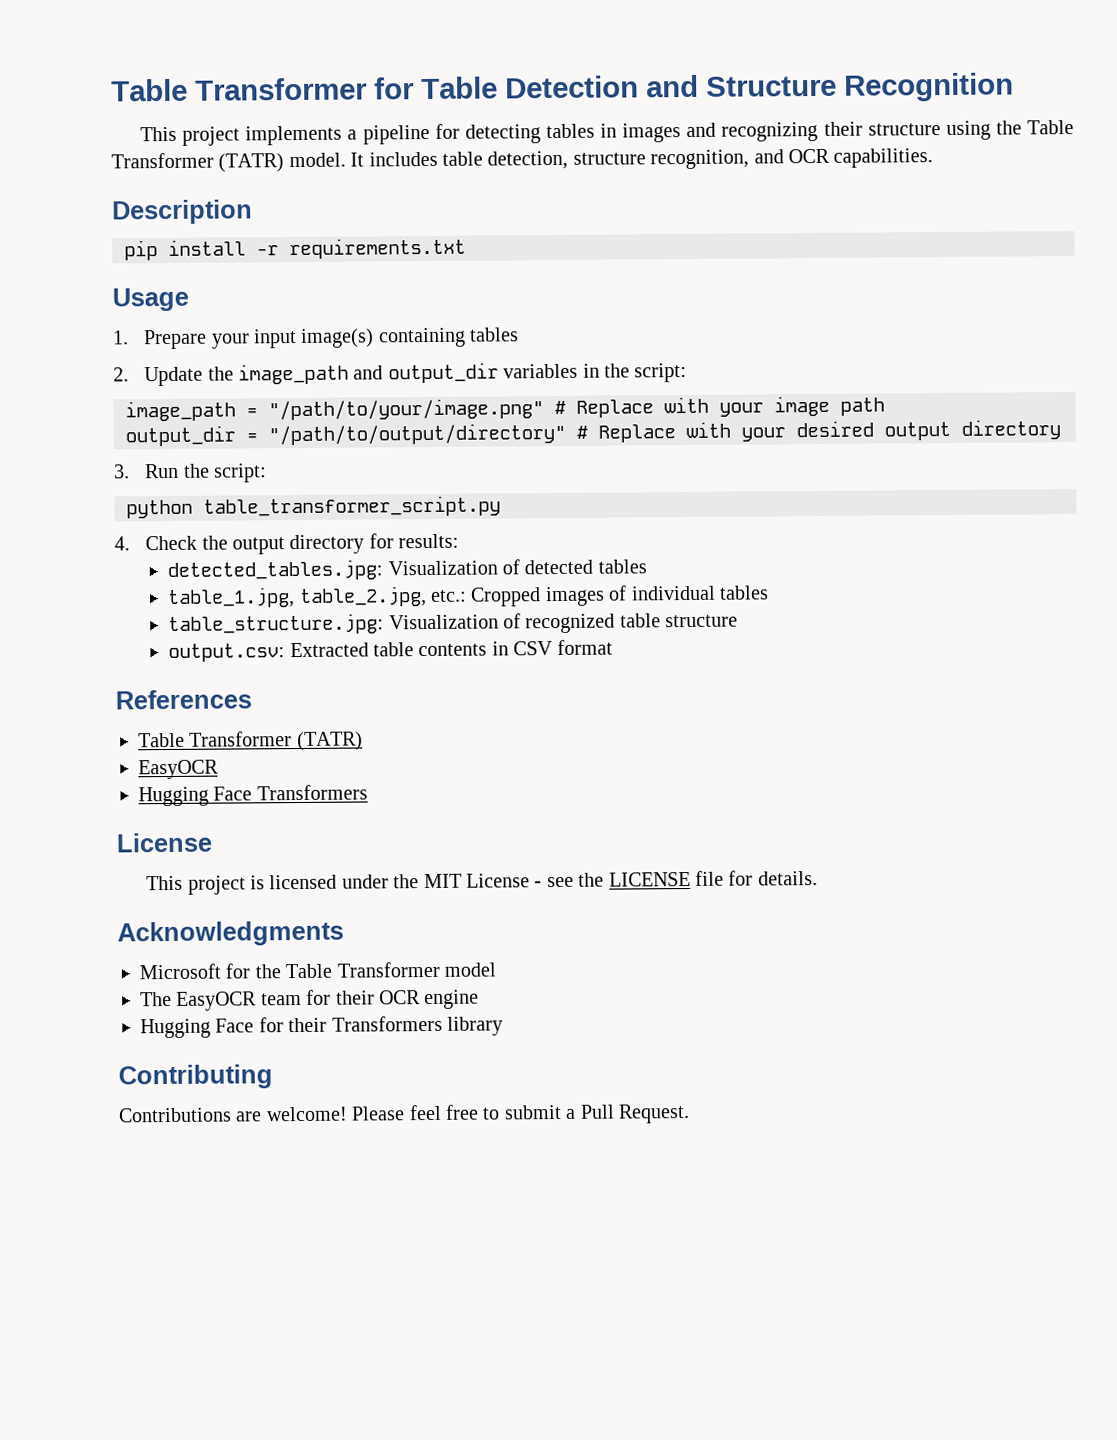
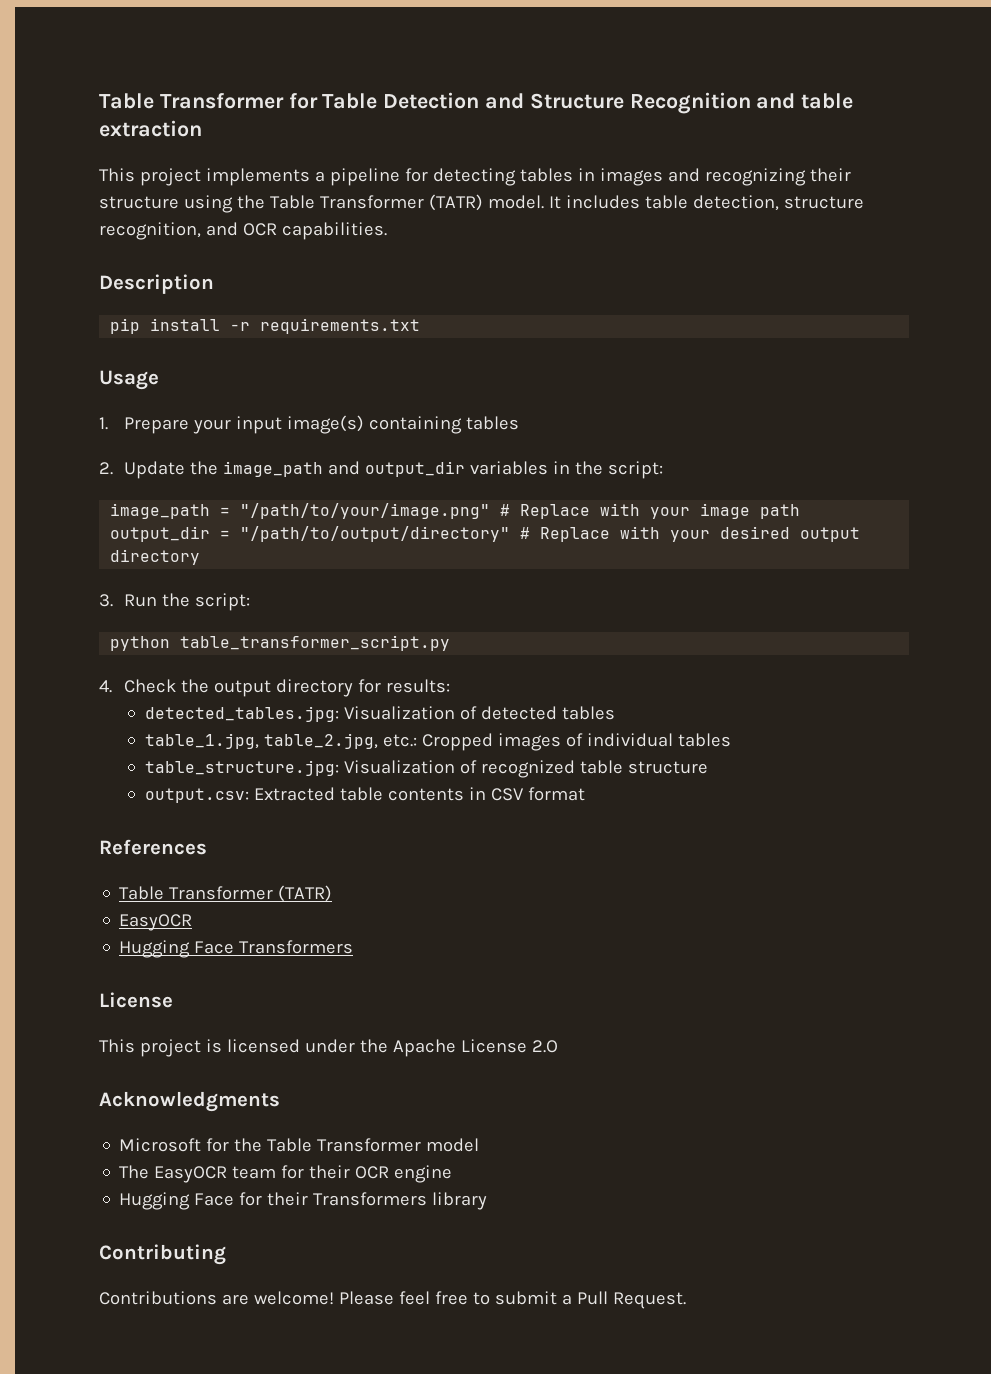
(1014, 87) none -> [756,93,854,109] [99,120,202,137] and table extraction
[423,870,818,889] MIT License - see the LICENSE file for details. -> [392,1039,558,1057] Apache License 2.O

